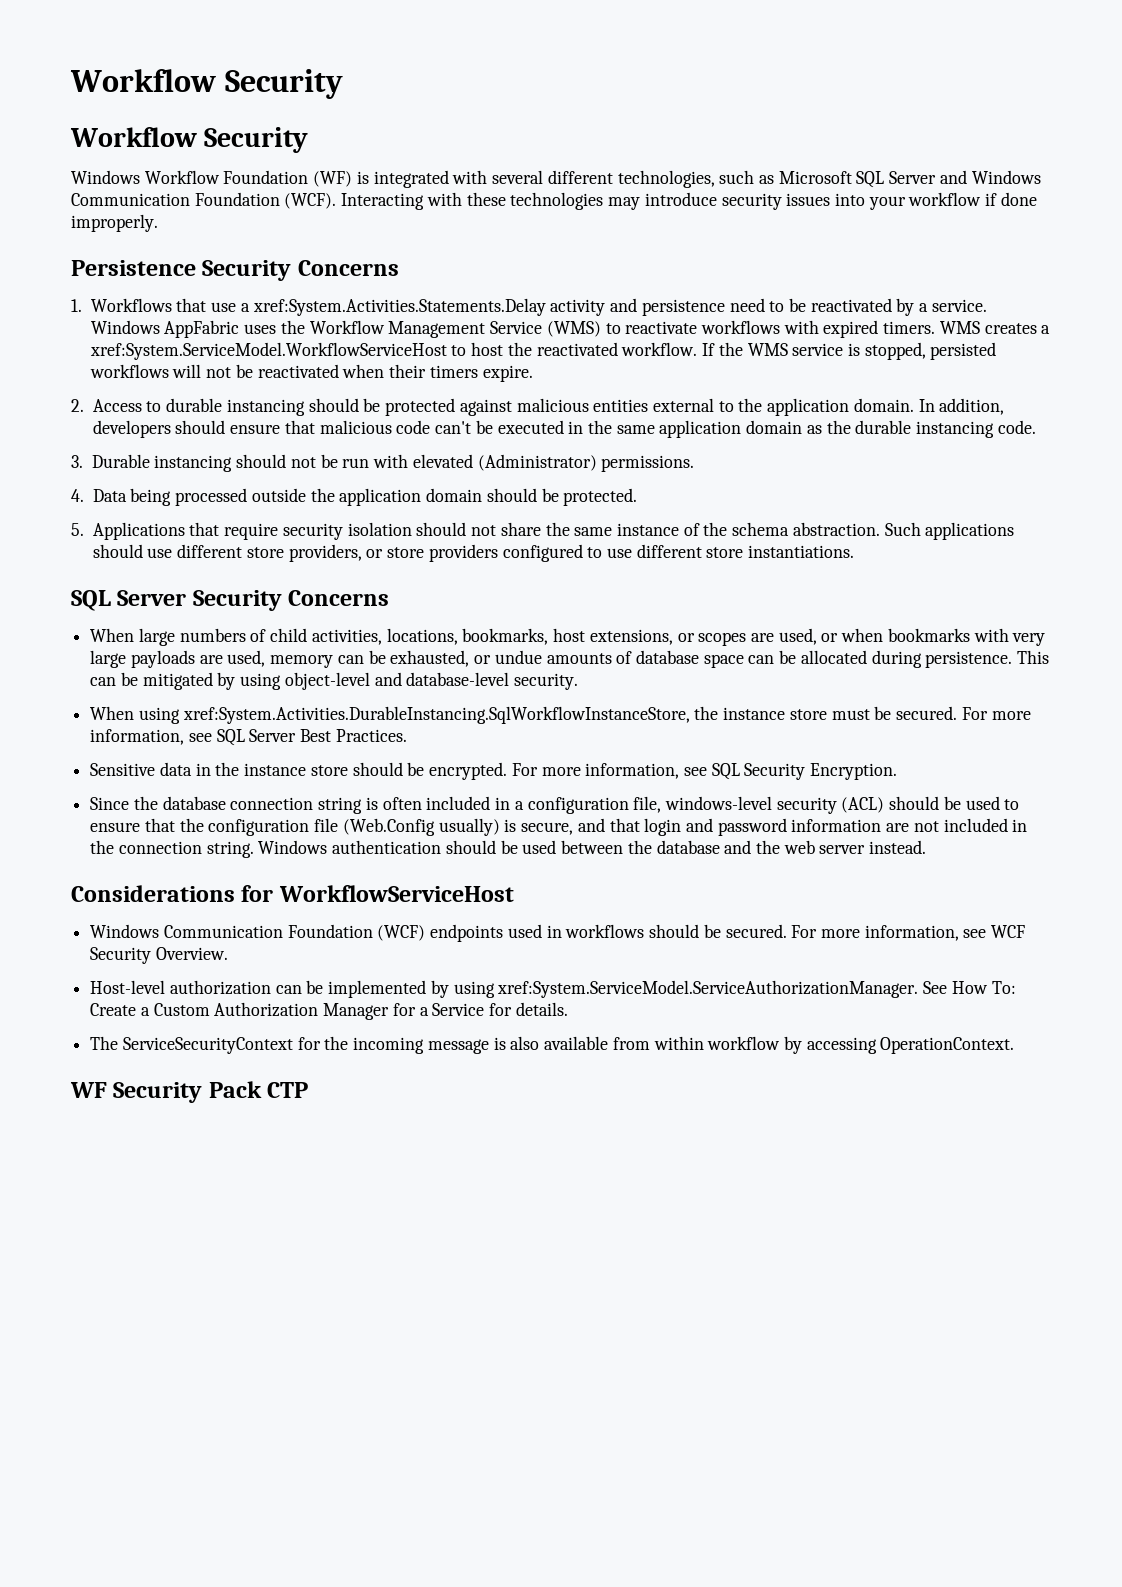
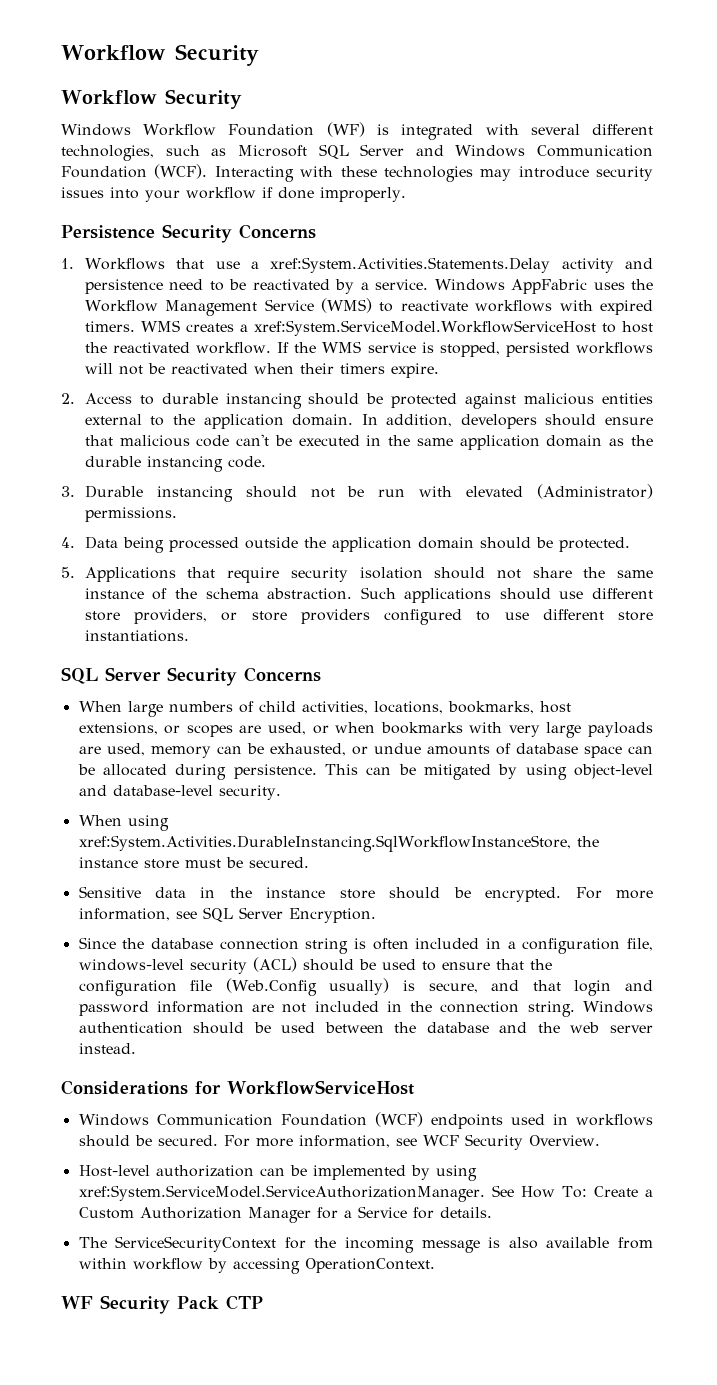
[961,707,1031,720] [90,729,407,746] For more information, see SQL Server Best Practices. -> (309, 862) none
[744,763,806,780] Security -> [238,907,283,919] Server

